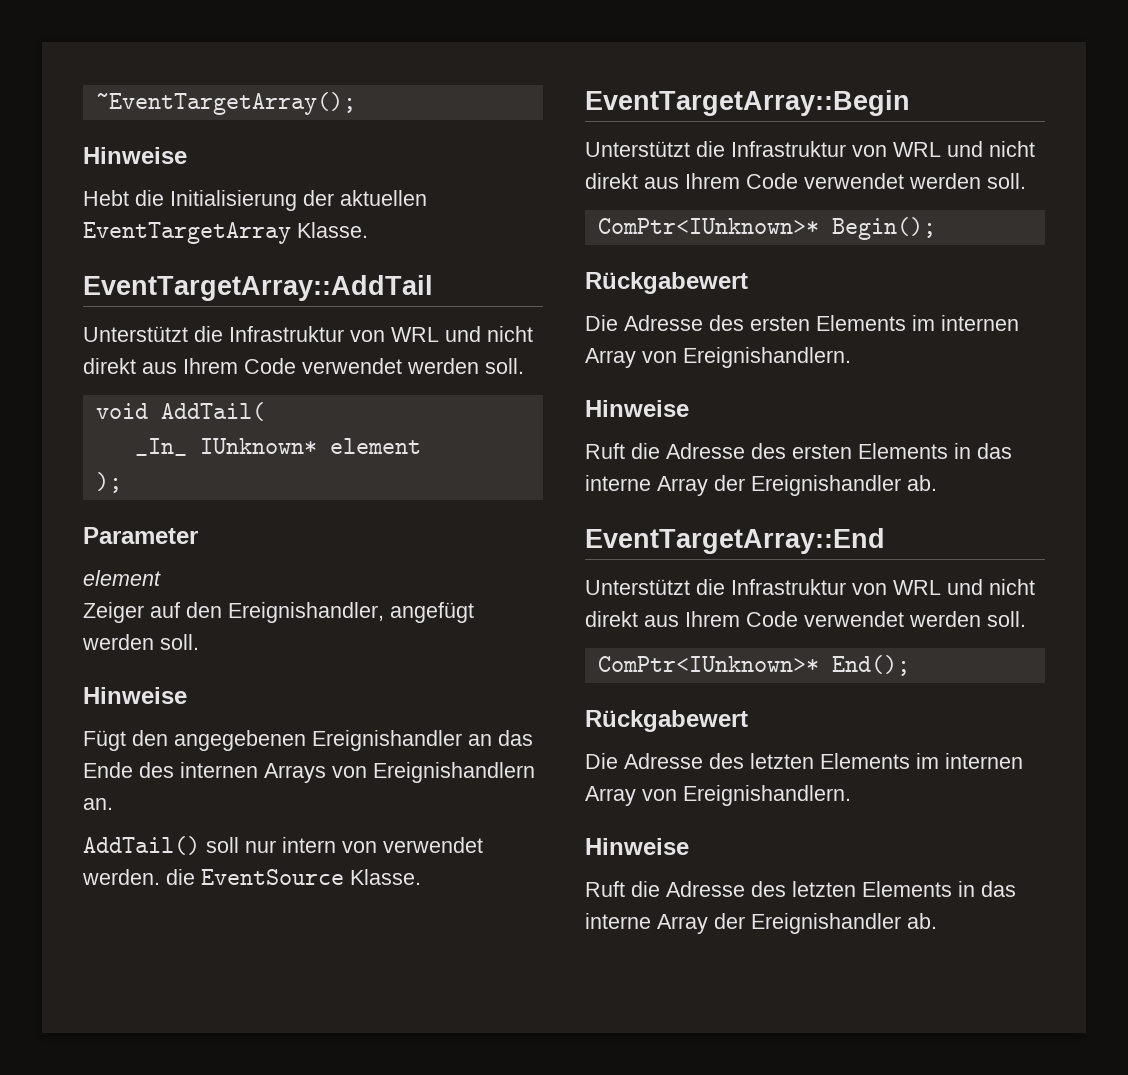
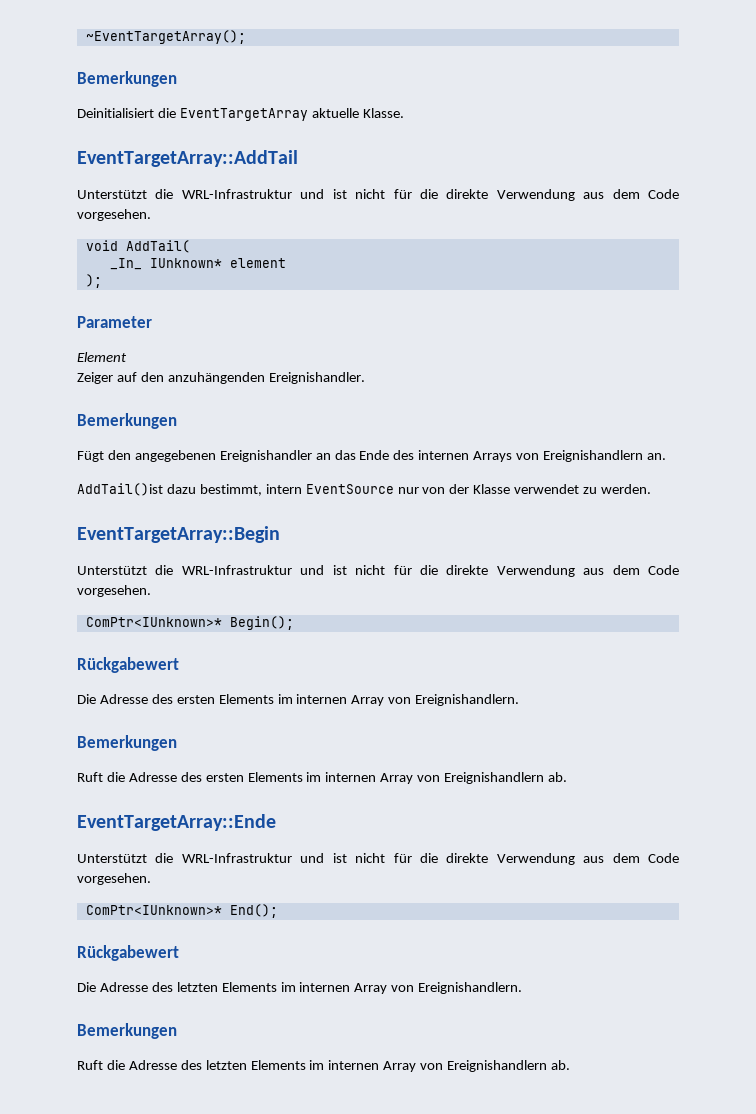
[83,147,187,164] [83,190,427,211] [83,222,368,244] [83,275,433,301] [83,326,533,342] [83,358,524,374] Hinweise // Hebt die Initialisierung der aktuellen EventTargetArray Klasse. // EventTargetArray::AddTail // Unterstützt die Infrastruktur von WRL und nicht direkt aus Ihrem Code verwendet werden soll. -> [77,71,177,87] [77,108,404,121] [77,150,298,167] [77,189,679,201] [77,209,151,221] Bemerkungen // Deinitialisiert die EventTargetArray aktuelle Klasse. // EventTargetArray::AddTail // Unterstützt die WRL-Infrastruktur und ist nicht für die direkte Verwendung aus dem Code vorgesehen.
[83,570,161,586] element -> [77,352,127,362] Element
[228,602,474,623] [82,634,199,650] [83,687,187,704] Ereignishandler, angefügt werden soll. // Hinweise -> [167,372,365,384] [77,413,177,429] anzuhängenden Ereignishandler. // Bemerkungen
[83,836,483,855] [82,869,421,885] [585,90,910,116] [585,141,1035,157] [585,173,1026,189] AddTail() soll nur intern von verwendet werden. die EventSource Klasse. // EventTargetArray::Begin // Unterstützt die Infrastruktur von WRL und nicht direkt aus Ihrem Code verwendet werden soll. -> [77,483,652,496] [77,526,280,543] [77,565,679,577] [77,585,151,597] AddTail()ist dazu bestimmt, intern EventSource nur von der Klasse verwendet zu werden. // EventTargetArray::Begin // Unterstützt die WRL-Infrastruktur und ist nicht für die direkte Verwendung aus dem Code vorgesehen.
[585,400,689,417] Hinweise -> [77,735,177,751] Bemerkungen
[954,443,1012,459] [585,475,901,496] in das interne Array der Ereignishandler -> [306,772,545,784] im internen Array von Ereignishandlern
[585,528,885,554] [585,579,1035,595] [585,611,1026,627] EventTargetArray::End // Unterstützt die Infrastruktur von WRL und nicht direkt aus Ihrem Code verwendet werden soll. -> [77,814,276,831] [77,853,679,865] [77,873,151,885] EventTargetArray::Ende // Unterstützt die WRL-Infrastruktur und ist nicht für die direkte Verwendung aus dem Code vorgesehen.
[585,838,689,855] Hinweise -> [77,1023,177,1039] Bemerkungen
[958,881,1016,897] [585,913,901,934] in das interne Array der Ereignishandler -> [309,1060,548,1072] im internen Array von Ereignishandlern

